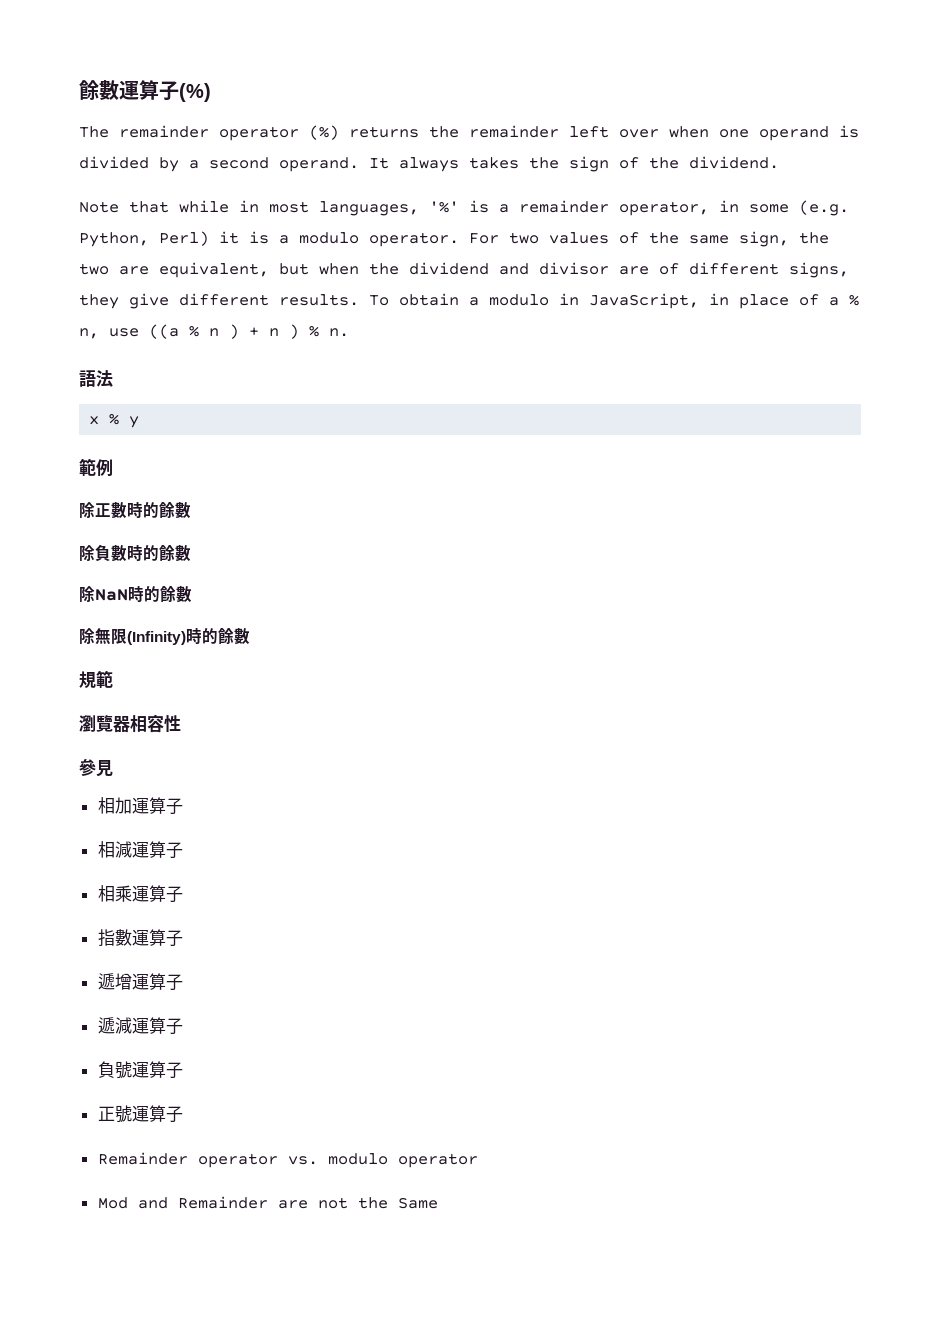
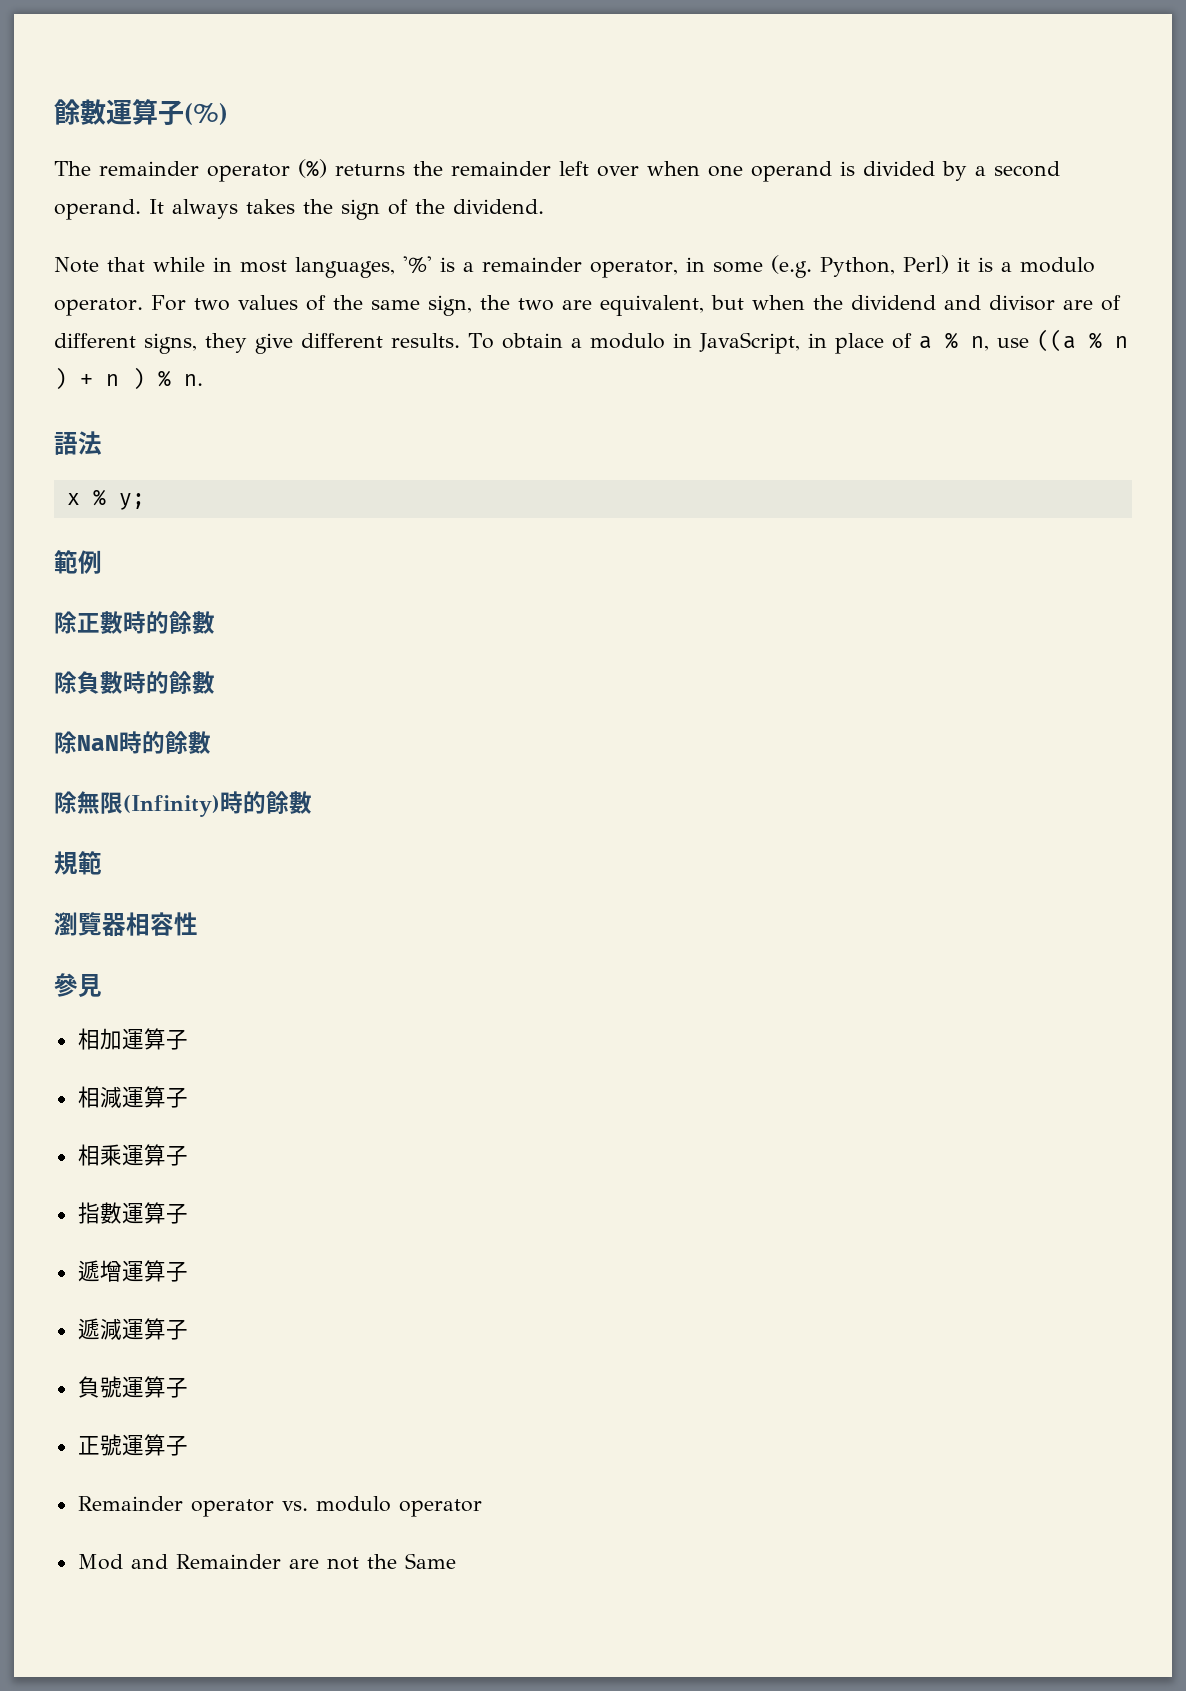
[129,416,140,428] y -> [118,493,145,510] y;

